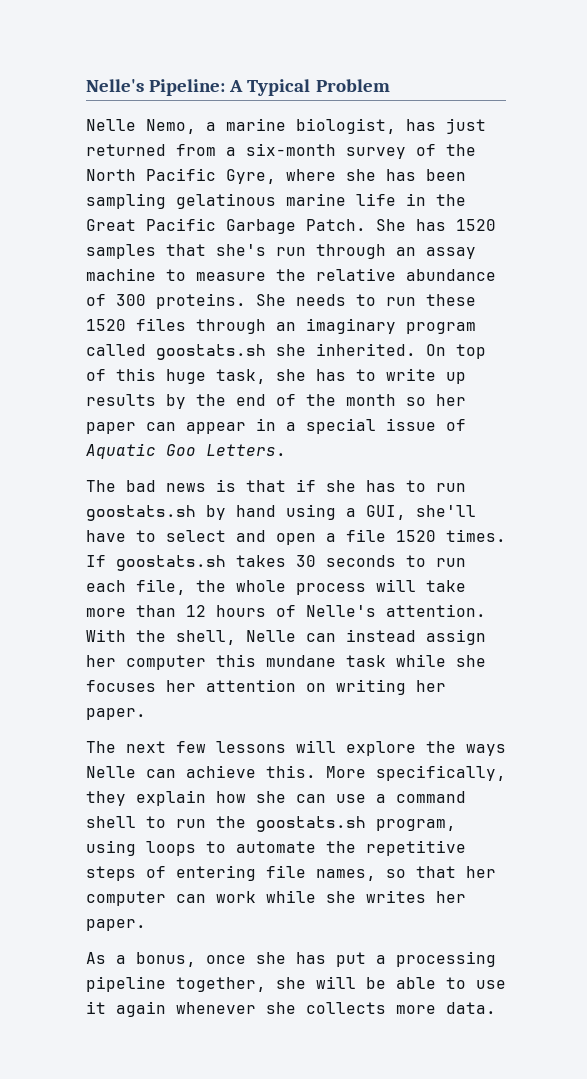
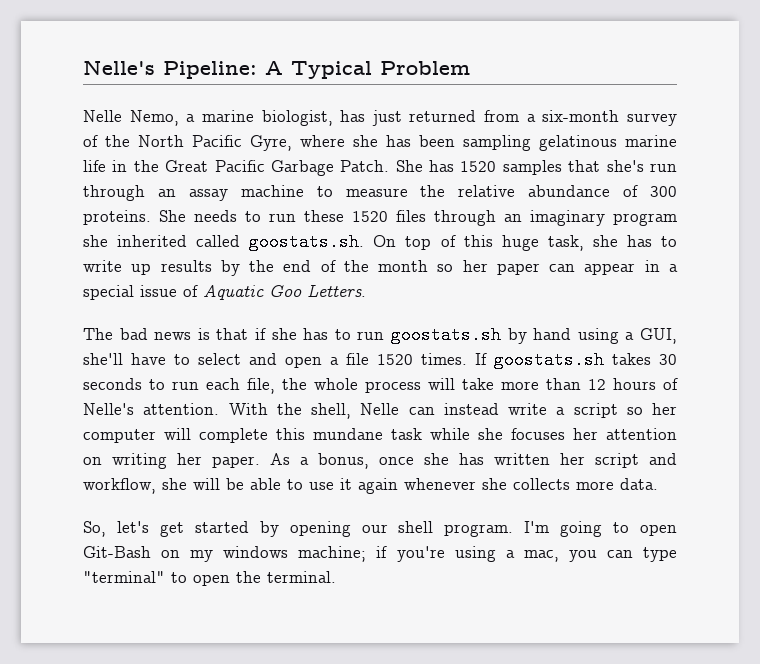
[86,343,416,360] called goostats.sh she inherited. -> [83,233,365,251] she inherited called goostats.sh.
[426,629,486,645] [86,655,206,670] assign her computer -> [508,403,677,418] [83,428,268,443] write a script so her computer will complete
[86,740,506,756] [86,765,506,781] [86,790,466,806] [86,816,456,832] [86,840,466,856] [86,865,496,881] [86,890,466,906] [86,919,146,931] // The next few lessons will explore the ways Nelle can achieve this. More specifically, they explain how she can use a command shell to run the goostats.sh program, using loops to automate the repetitive steps of entering file names, so that her computer can work while she writes her paper. // -> (260, 462) none
[336,951,496,967] [86,976,266,992] put a processing pipeline together, -> [494,453,677,468] [83,478,156,494] written her script and workflow,
(496, 1008) none -> [83,521,677,537] [83,546,677,562] [83,571,336,586] // So, let's get started by opening our shell program. I'm going to open Git-Bash on my windows machine; if you're using a mac, you can type "terminal" to open the terminal.

